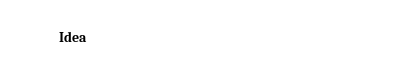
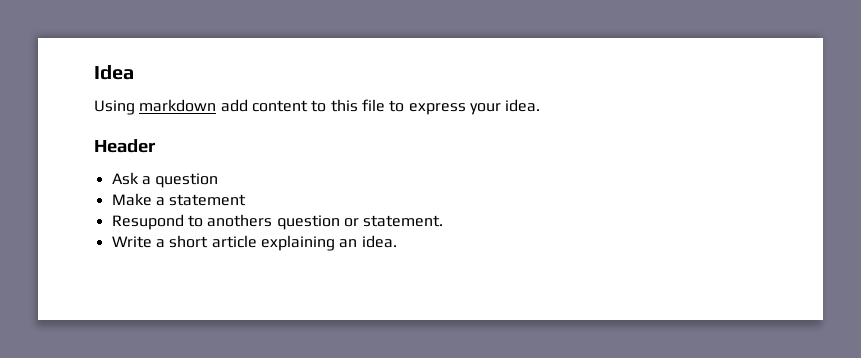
(87, 36) none -> [94,99,541,115] [94,139,156,153] [111,172,219,188] [111,193,247,206] [111,214,444,230] [111,235,397,251] // Using markdown add content to this file to express your idea. // Header // Ask a question // Make a statement // Resupond to anothers question or statement. // Write a short article explaining an idea.

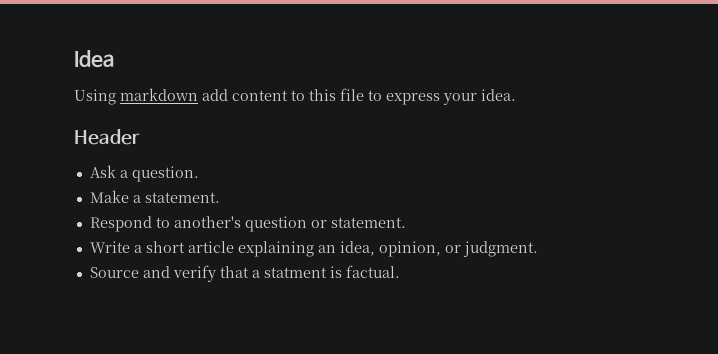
[155,173,219,188] question -> [131,166,199,182] question.
[169,194,247,206] [111,214,273,230] statement // Resupond to anothers -> [144,192,220,203] [89,216,241,232] statement. // Respond to another's
[361,235,397,248] idea. -> [339,241,538,257] [89,265,400,282] idea, opinion, or judgment. // Source and verify that a statment is factual.

